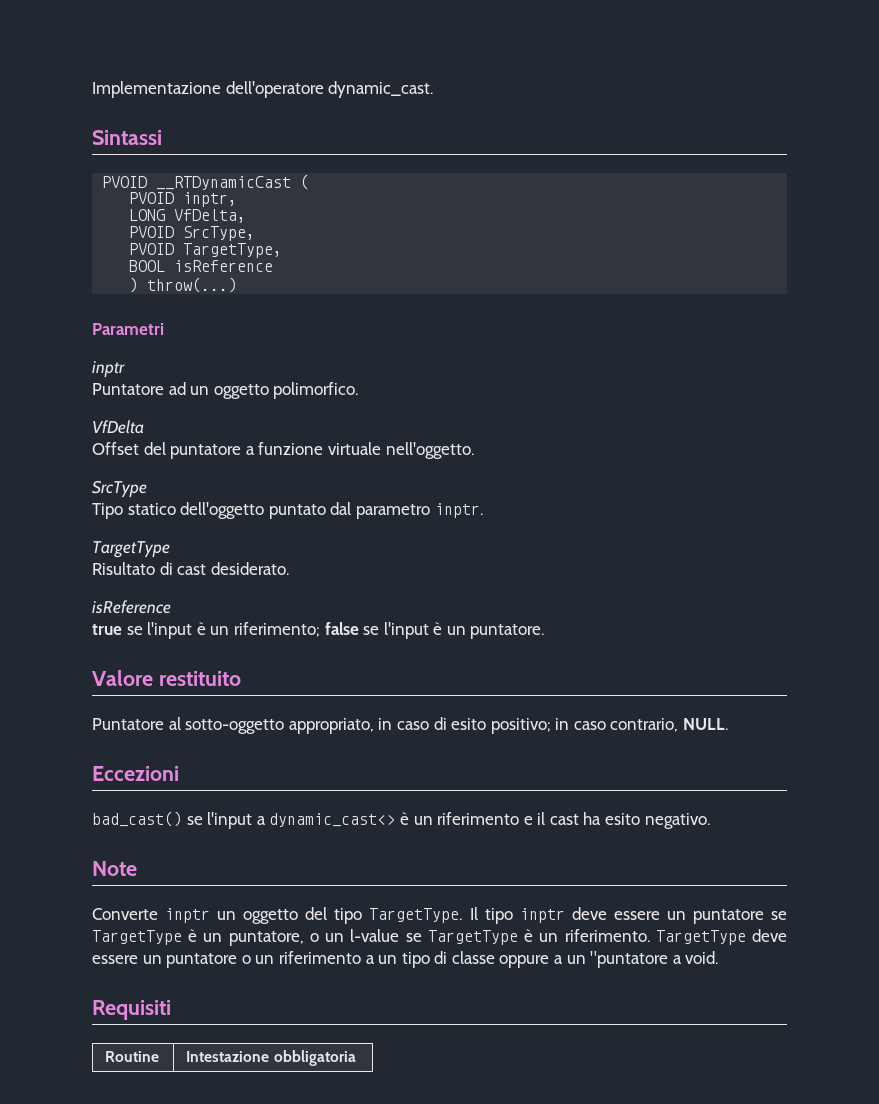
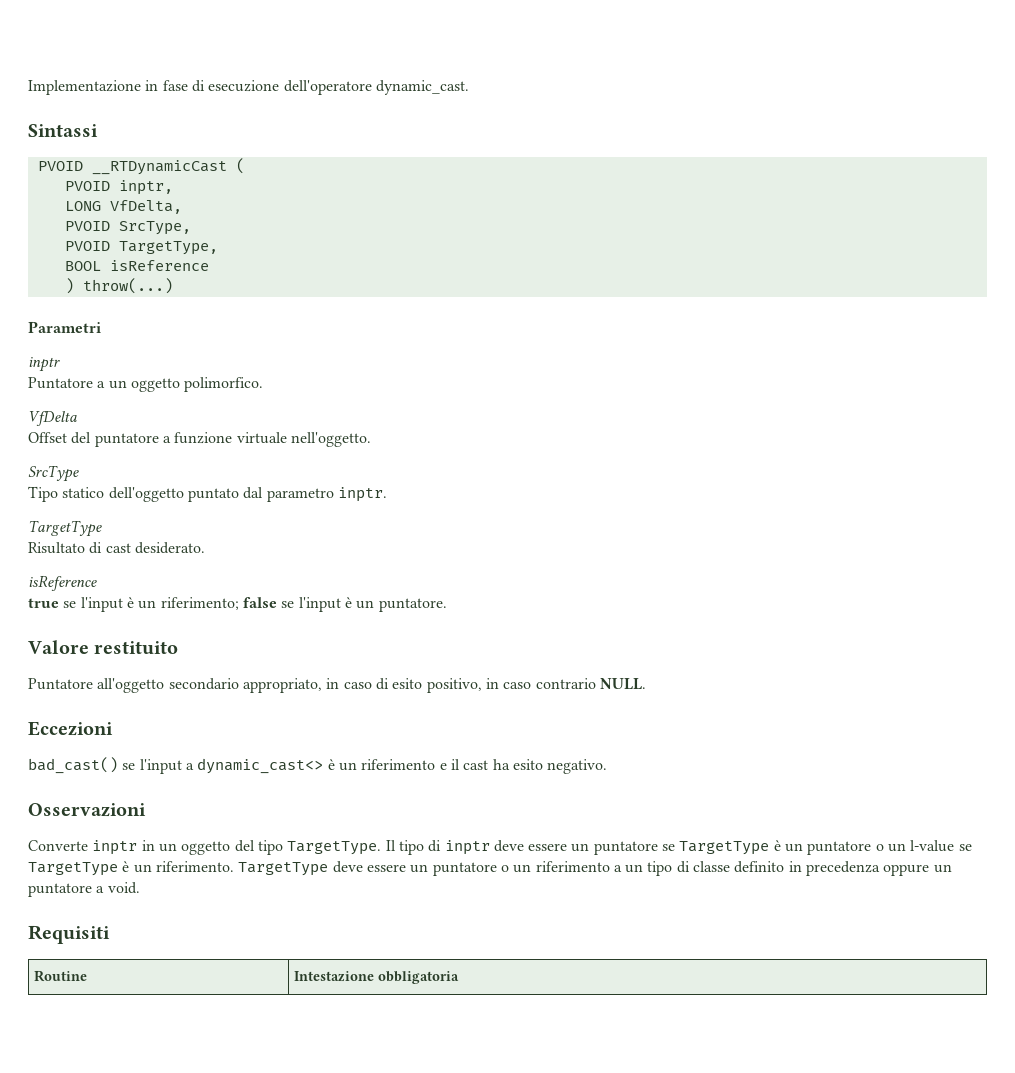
(221, 89) none -> [145,80,280,92] in fase di esecuzione
[168,382,186,395] ad -> [97,381,106,388] a
[168,717,285,734] al sotto-oggetto -> [97,678,239,693] all'oggetto secondario
[490,718,679,734] positivo; in caso contrario, -> [426,678,596,693] positivo, in caso contrario
[92,861,137,876] Note -> [28,803,146,817] Osservazioni
(211, 915) none -> [141,840,155,851] in
(513, 916) none -> [428,840,442,852] di
[228,931,304,946] puntatore, -> [807,841,872,855] puntatore
[499,951,669,968] oppure a un "puntatore -> [734,861,952,876] [28,883,92,897] definito in precedenza oppure un puntatore

